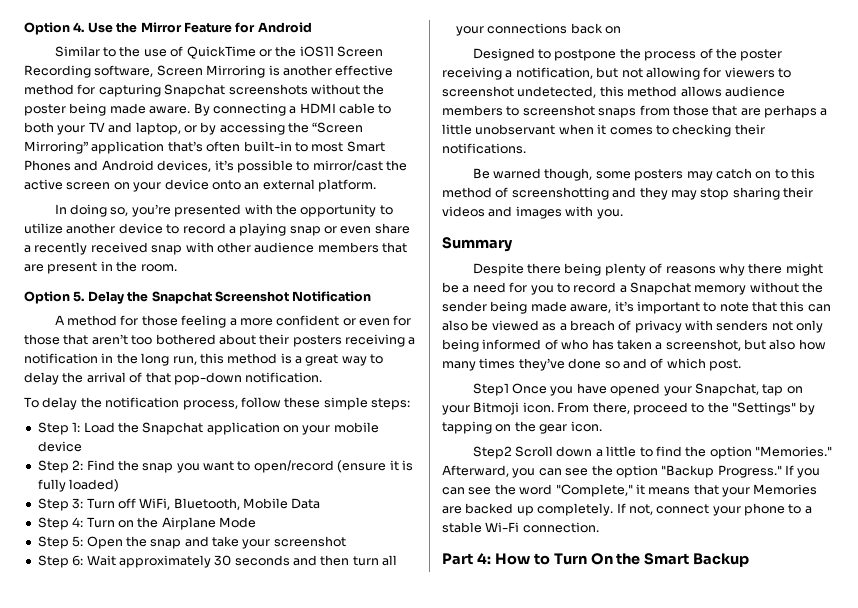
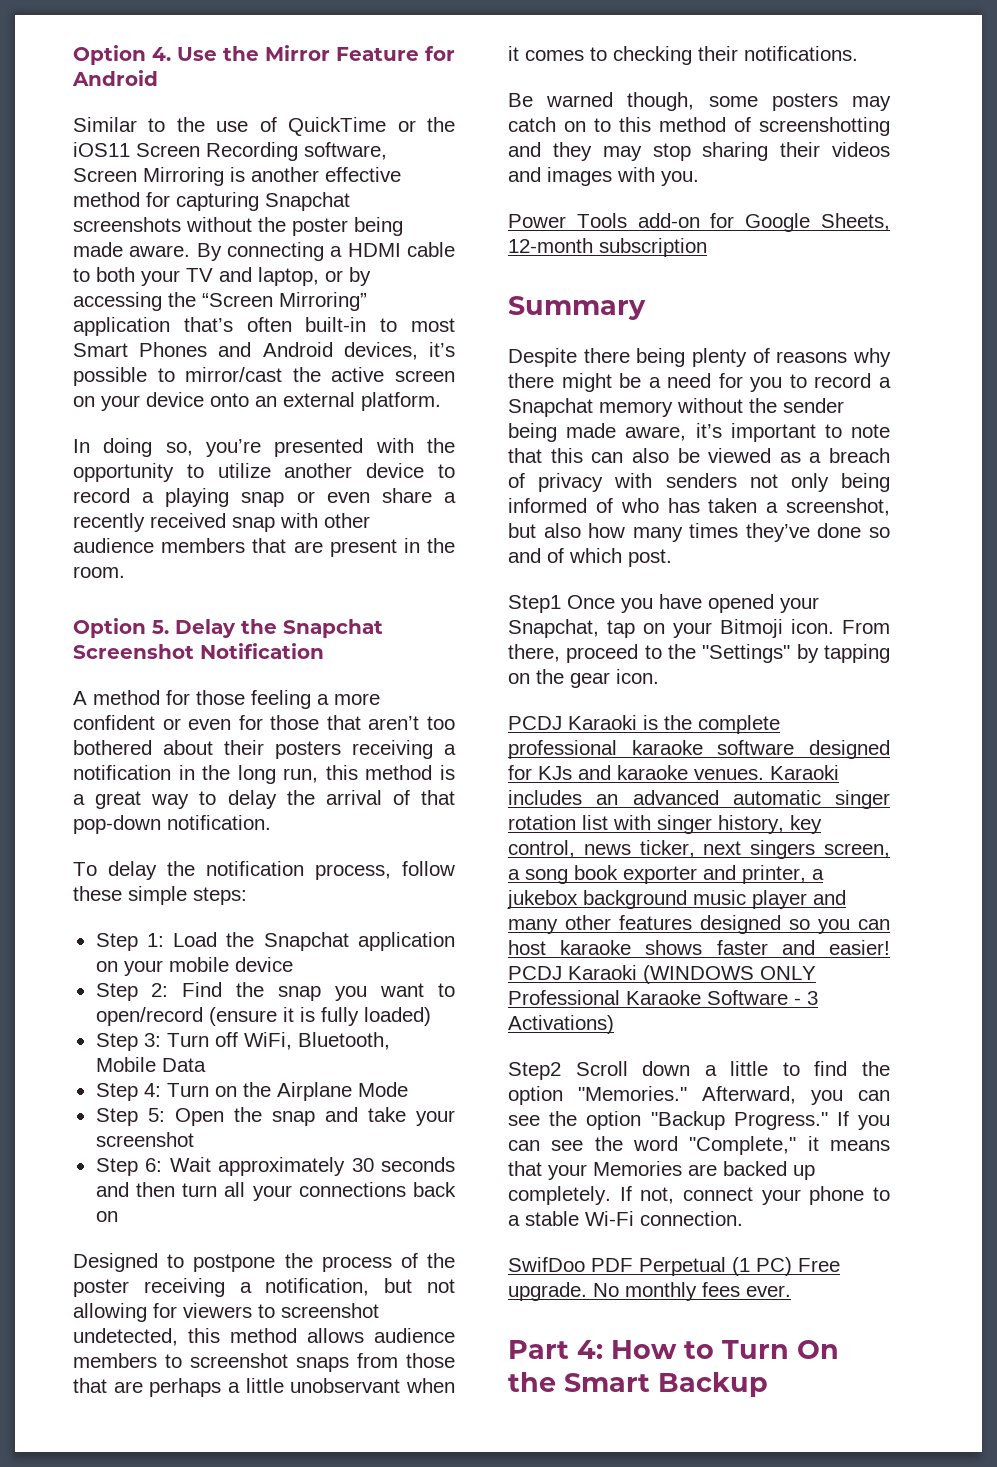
(623, 214) none -> [508,213,890,232] [508,238,707,257] // Power Tools add-on for Google Sheets, 12-month subscription
(602, 426) none -> [508,715,780,734] [508,740,890,759] [508,765,839,780] [508,790,890,809] [508,815,822,834] [508,840,890,859] [508,865,824,884] [507,890,846,909] [508,915,890,934] [508,940,890,955] [508,965,816,984] [508,990,818,1005] [508,1015,614,1034] // PCDJ Karaoki is the complete professional karaoke software designed for KJs and karaoke venues. Karaoki includes an advanced automatic singer rotation list with singer history, key control, news ticker, next singers screen, a song book exporter and printer, a jukebox background music player and many other features designed so you can host karaoke shows faster and easier! PCDJ Karaoki (WINDOWS ONLY Professional Karaoke Software - 3 Activations)
(599, 527) none -> [508,1257,840,1276] [508,1282,791,1301] // SwifDoo PDF Perpetual (1 PC) Free upgrade. No monthly fees ever.

